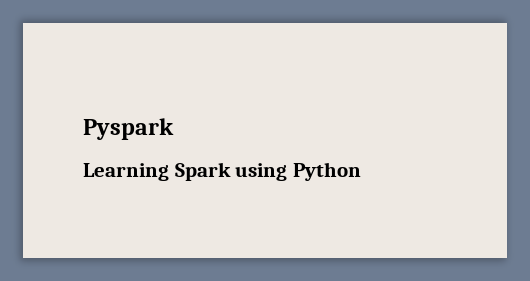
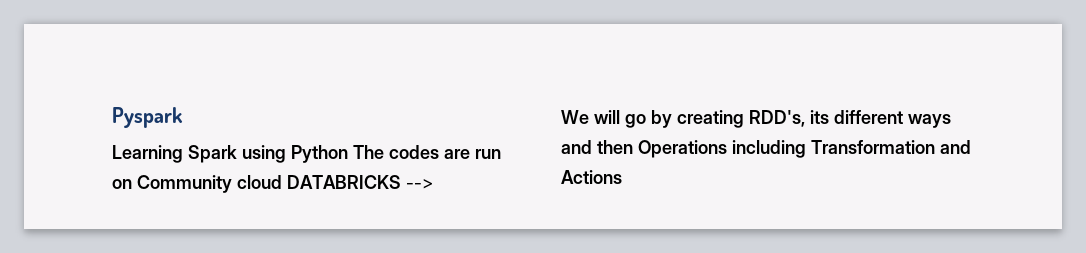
(361, 171) none -> [353,145,501,159] [112,175,433,193] [561,110,951,128] [561,140,971,158] [561,170,622,184] The codes are run on Community cloud DATABRICKS --> // We will go by creating RDD's, its different ways and then Operations including Transformation and Actions

